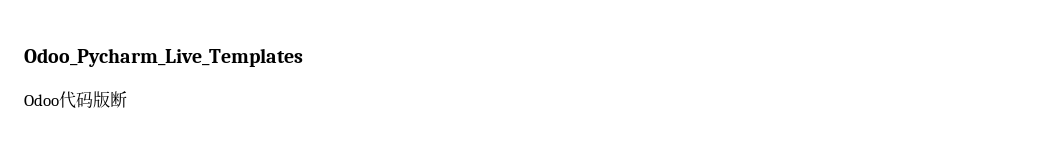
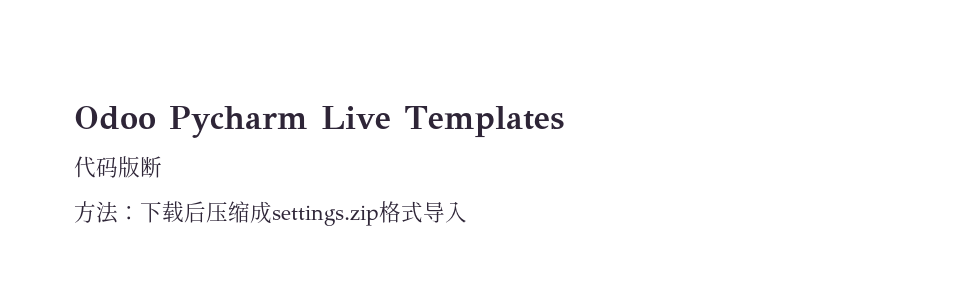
[24,48,303,67] [24,91,127,109] Odoo_Pycharm_Live_Templates // Odoo代码版断 -> [74,106,564,138] [74,156,162,178] [74,201,467,226] Odoo Pycharm Live Templates // 代码版断 // 方法：下载后压缩成settings.zip格式导入

